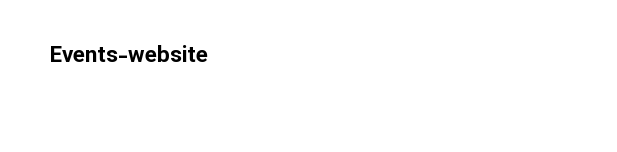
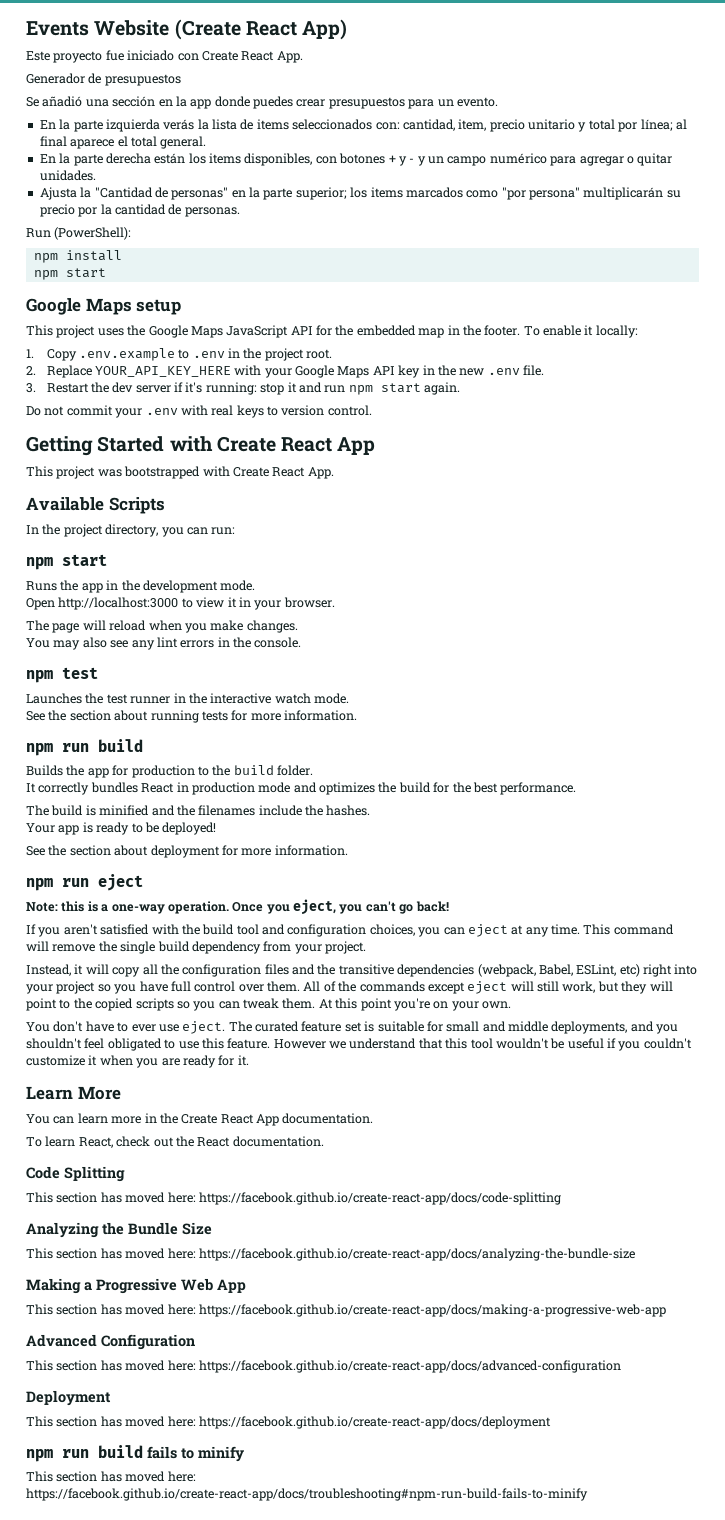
[50,45,208,62] Events-website -> [26,19,348,40] [26,50,303,63] [26,73,181,86] [26,96,498,109] [39,119,687,132] [39,136,207,149] [39,153,673,166] [39,170,96,181] [39,187,681,200] [39,204,240,217] [26,227,132,240] [33,250,122,263] [33,268,106,280] [26,298,182,315] [26,325,638,338] [26,348,333,361] [26,365,545,378] [26,382,461,395] [26,405,372,418] [26,436,376,456] [26,466,334,479] [26,497,165,514] [26,524,236,537] [26,554,107,570] [26,580,256,593] [26,597,335,610] [26,620,298,633] [26,637,302,650] [26,667,98,683] [26,693,349,704] [26,710,357,723] [26,739,143,756] [26,765,313,778] [26,782,577,795] [26,805,371,816] [26,822,217,835] [26,845,348,858] [26,874,143,891] [26,899,449,915] [26,924,674,937] [26,941,366,954] [26,964,698,977] [26,981,673,994] [26,998,511,1011] [26,1021,679,1034] [26,1038,692,1051] [26,1055,249,1068] [26,1086,121,1100] [26,1113,374,1126] [26,1136,324,1148] [26,1166,125,1182] [26,1192,561,1205] [26,1222,212,1238] [26,1248,635,1261] [26,1278,246,1294] [26,1304,666,1317] [26,1334,195,1350] [26,1360,621,1373] [26,1390,111,1406] [26,1416,551,1429] [26,1445,244,1462] [26,1471,196,1482] [26,1488,588,1501] Events Website (Create React App) // Este proyecto fue iniciado con Create React App. // Generador de presupuestos // Se añadió una sección en la app donde puedes crear presupuestos para un evento. // En la parte izquierda verás la lista de items seleccionados con: cantidad, item, precio unitario y total por línea; al final aparece el total general. // En la parte derecha están los items disponibles, con botones + y - y un campo numérico para agregar o quitar unidades. // Ajusta la "Cantidad de personas" en la parte superior; los items marcados como "por persona" multiplicarán su precio por la cantidad de personas. // Run (PowerShell): // npm install // npm start // Google Maps setup // This project uses the Google Maps JavaScript API for the embedded map in the footer. To enable it locally: // 1. Copy .env.example to .env in the project root. // 2. Replace YOUR_API_KEY_HERE with your Google Maps API key in the new .env file. // 3. Restart the dev server if it's running: stop it and run npm start again. // Do not commit your .env with real keys to version control. // Getting Started with Create React App // This project was bootstrapped with Create React App. // Available Scripts // In the project directory, you can run: // npm start // Runs the app in the development mode. // Open http://localhost:3000 to view it in your browser. // The page will reload when you make changes. // You may also see any lint errors in the console. // npm test // Launches the test runner in the interactive watch mode. // See the section about running tests for more information. // npm run build // Builds the app for production to the build folder. // It correctly bundles React in production mode and optimizes the build for the best performance. // The build is minified and the filenames include the hashes. // Your app is ready to be deployed! // See the section about deployment for more information. // npm run eject // Note: this is a one-way operation. Once you eject, you can't go back! // If you aren't satisfied with the build tool and configuration choices, you can eject at any time. This command will remove the single build dependency from your project. // Instead, it will copy all the configuration files and the transitive dependencies (webpack, Babel, ESLint, etc) right into your project so you have full control over them. All of the commands except eject will still work, but they will point to the copied scripts so you can tweak them. At this point you're on your own. // You don't have to ever use eject. The curated feature set is suitable for small and middle deployments, and you shouldn't feel obligated to use this feature. However we understand that this tool wouldn't be useful if you couldn't customize it when you are ready for it. // Learn More // You can learn more in the Create React App documentation. // To learn React, check out the React documentation. // Code Splitting // This section has moved here: https://facebook.github.io/create-react-app/docs/code-splitting // Analyzing the Bundle Size // This section has moved here: https://facebook.github.io/create-react-app/docs/analyzing-the-bundle-size // Making a Progressive Web App // This section has moved here: https://facebook.github.io/create-react-app/docs/making-a-progressive-web-app // Advanced Configuration // This section has moved here: https://facebook.github.io/create-react-app/docs/advanced-configuration // Deployment // This section has moved here: https://facebook.github.io/create-react-app/docs/deployment // npm run build fails to minify // This section has moved here: https://facebook.github.io/create-react-app/docs/troubleshooting#npm-run-build-fails-to-minify

